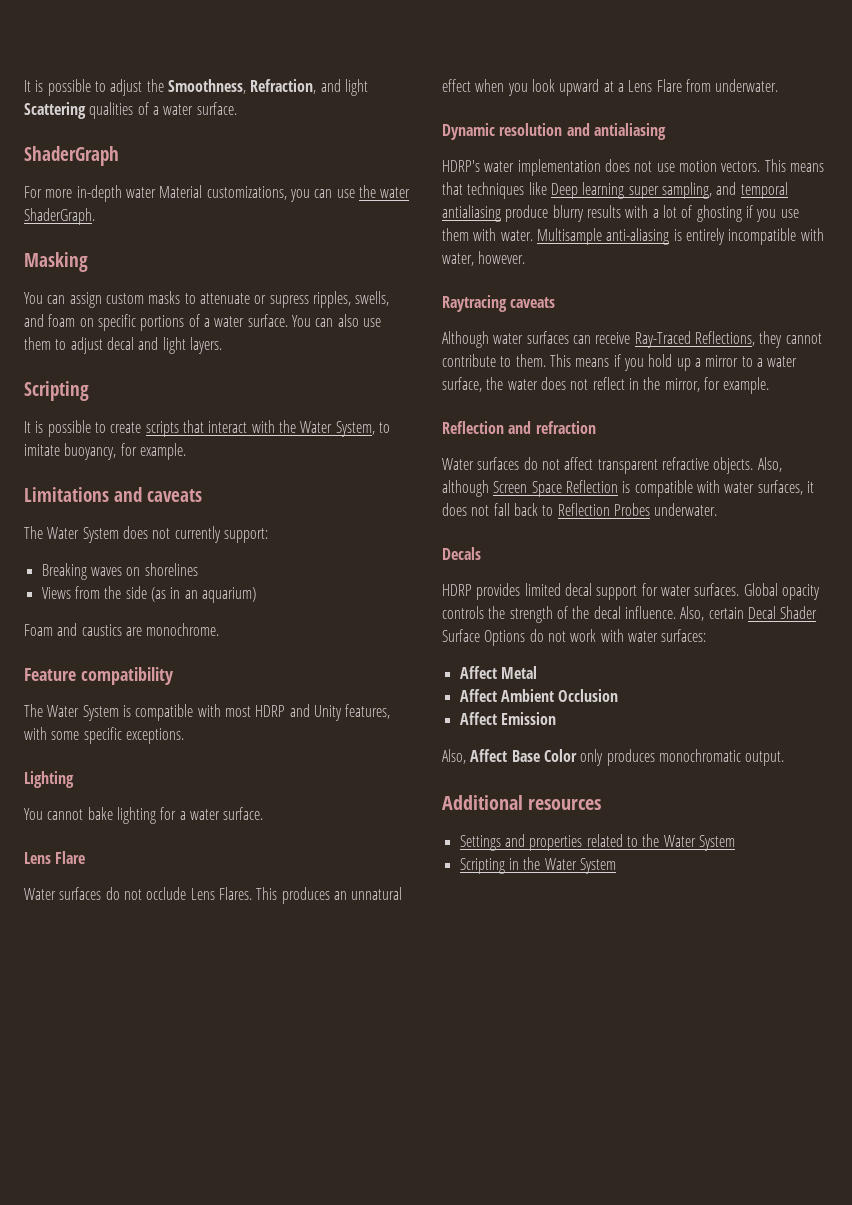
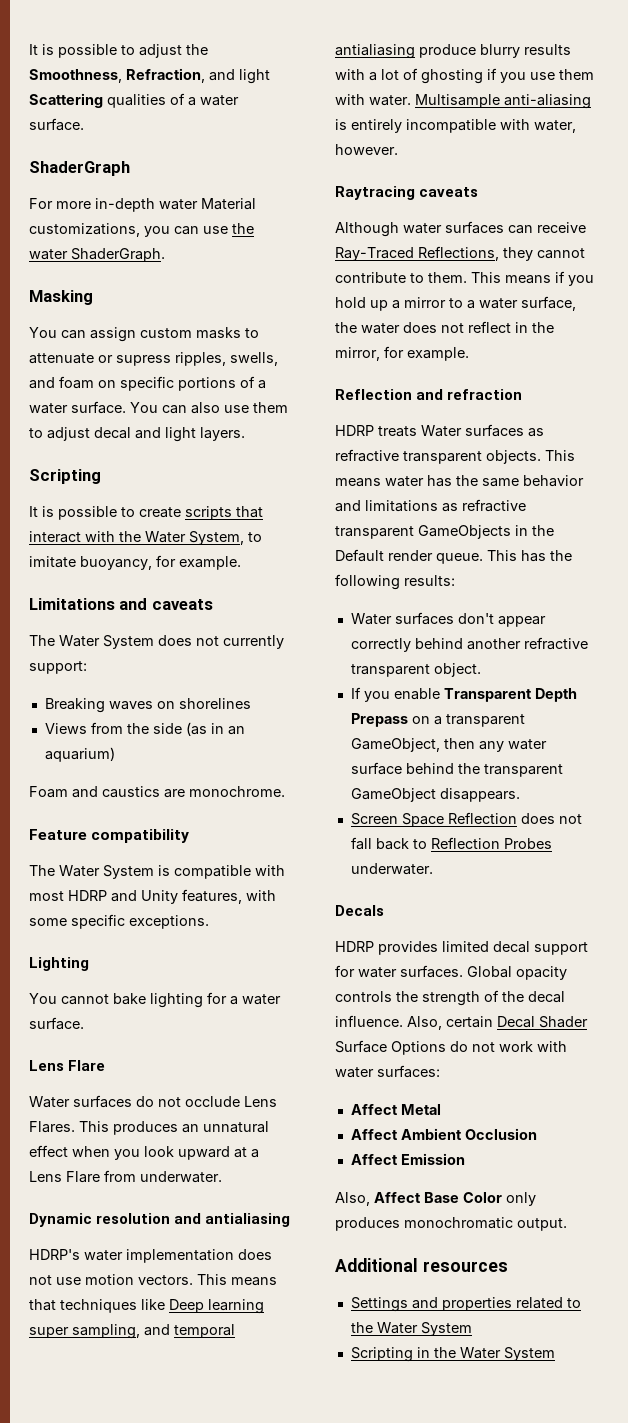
[442,457,782,474] [442,480,814,497] Water surfaces do not affect transparent refractive objects. Also, although Screen Space Reflection is compatible with water surfaces, it -> [335,424,544,437] [335,449,575,464] [335,475,584,487] [335,499,526,512] [335,525,554,539] [335,549,572,564] [335,574,455,590] [350,612,546,627] [350,637,588,652] [350,663,481,677] [350,687,577,702] [350,713,525,727] [350,738,547,752] [350,762,563,777] [350,788,520,802] [350,812,517,827] HDRP treats Water surfaces as refractive transparent objects. This means water has the same behavior and limitations as refractive transparent GameObjects in the Default render queue. This has the following results: // Water surfaces don't appear correctly behind another refractive transparent object. // If you enable Transparent Depth Prepass on a transparent GameObject, then any water surface behind the transparent GameObject disappears. // Screen Space Reflection

